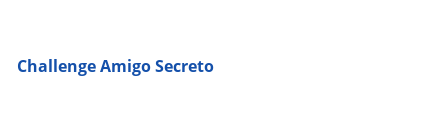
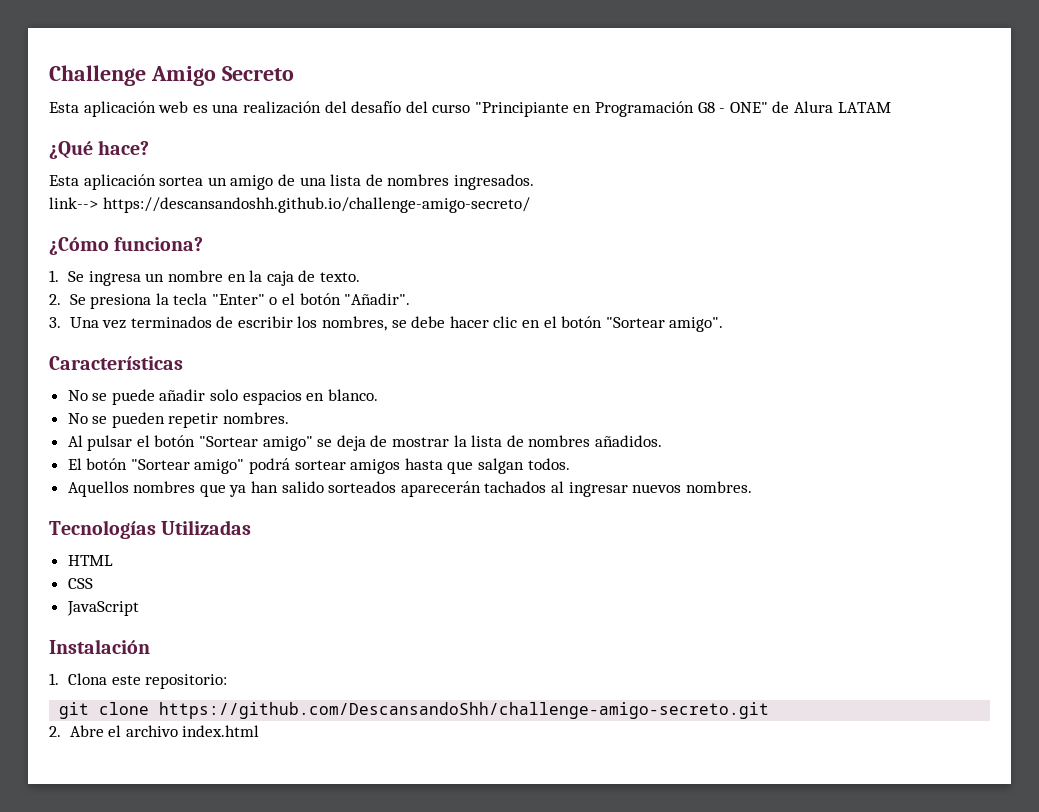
(215, 66) none -> [49,101,891,117] [49,140,150,159] [49,174,534,190] [49,197,530,213] [49,237,204,255] [49,270,360,286] [49,293,411,309] [49,316,724,332] [49,356,183,370] [67,389,378,405] [67,412,290,428] [67,435,662,451] [67,458,570,474] [67,481,752,497] [49,520,252,539] [67,555,113,566] [67,578,93,589] [66,601,139,616] [49,639,150,654] [49,673,228,689] [59,702,770,719] [49,725,260,737] // Esta aplicación web es una realización del desafío del curso "Principiante en Programación G8 - ONE" de Alura LATAM // ¿Qué hace? // Esta aplicación sortea un amigo de una lista de nombres ingresados. // link--> https://descansandoshh.github.io/challenge-amigo-secreto/ // ¿Cómo funciona? // 1. Se ingresa un nombre en la caja de texto. // 2. Se presiona la tecla "Enter" o el botón "Añadir". // 3. Una vez terminados de escribir los nombres, se debe hacer clic en el botón "Sortear amigo". // Características // No se puede añadir solo espacios en blanco. // No se pueden repetir nombres. // Al pulsar el botón "Sortear amigo" se deja de mostrar la lista de nombres añadidos. // El botón "Sortear amigo" podrá sortear amigos hasta que salgan todos. // Aquellos nombres que ya han salido sorteados aparecerán tachados al ingresar nuevos nombres. // Tecnologías Utilizadas // HTML // CSS // JavaScript // Instalación // 1. Clona este repositorio: // git clone https://github.com/DescansandoShh/challenge-amigo-secreto.git // 2. Abre el archivo index.html

